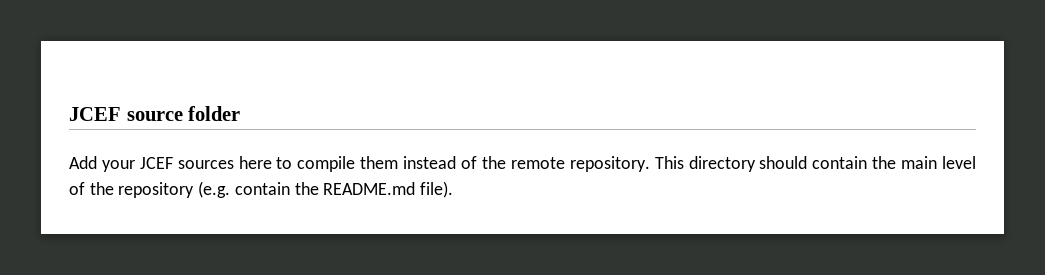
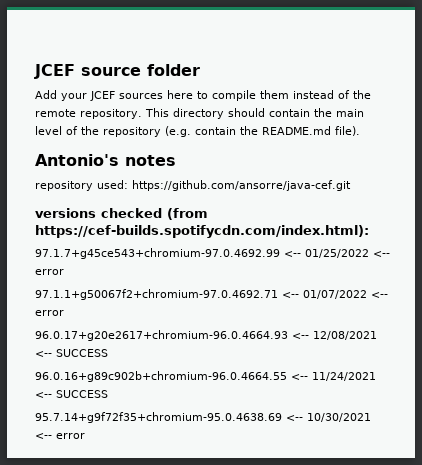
(454, 189) none -> [35,154,176,166] [35,180,351,191] [35,208,208,220] [35,225,369,238] [35,248,390,259] [35,269,64,275] [35,289,388,300] [35,310,64,316] [35,330,377,341] [35,349,108,357] [35,371,376,382] [35,390,108,398] [35,412,371,423] [35,433,85,439] // Antonio's notes // repository used: https://github.com/ansorre/java-cef.git // versions checked (from https://cef-builds.spotifycdn.com/index.html): // 97.1.7+g45ce543+chromium-97.0.4692.99 <-- 01/25/2022 <-- error // 97.1.1+g50067f2+chromium-97.0.4692.71 <-- 01/07/2022 <-- error // 96.0.17+g20e2617+chromium-96.0.4664.93 <-- 12/08/2021 <-- SUCCESS // 96.0.16+g89c902b+chromium-96.0.4664.55 <-- 11/24/2021 <-- SUCCESS // 95.7.14+g9f72f35+chromium-95.0.4638.69 <-- 10/30/2021 <-- error

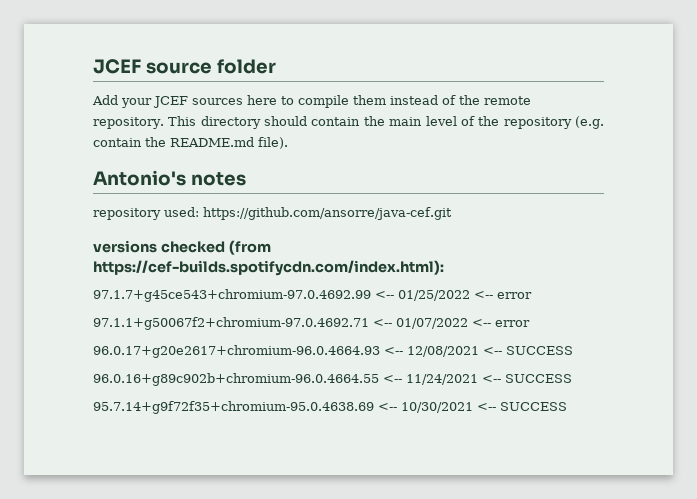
[56,433,85,439] error -> [500,402,567,411] SUCCESS

